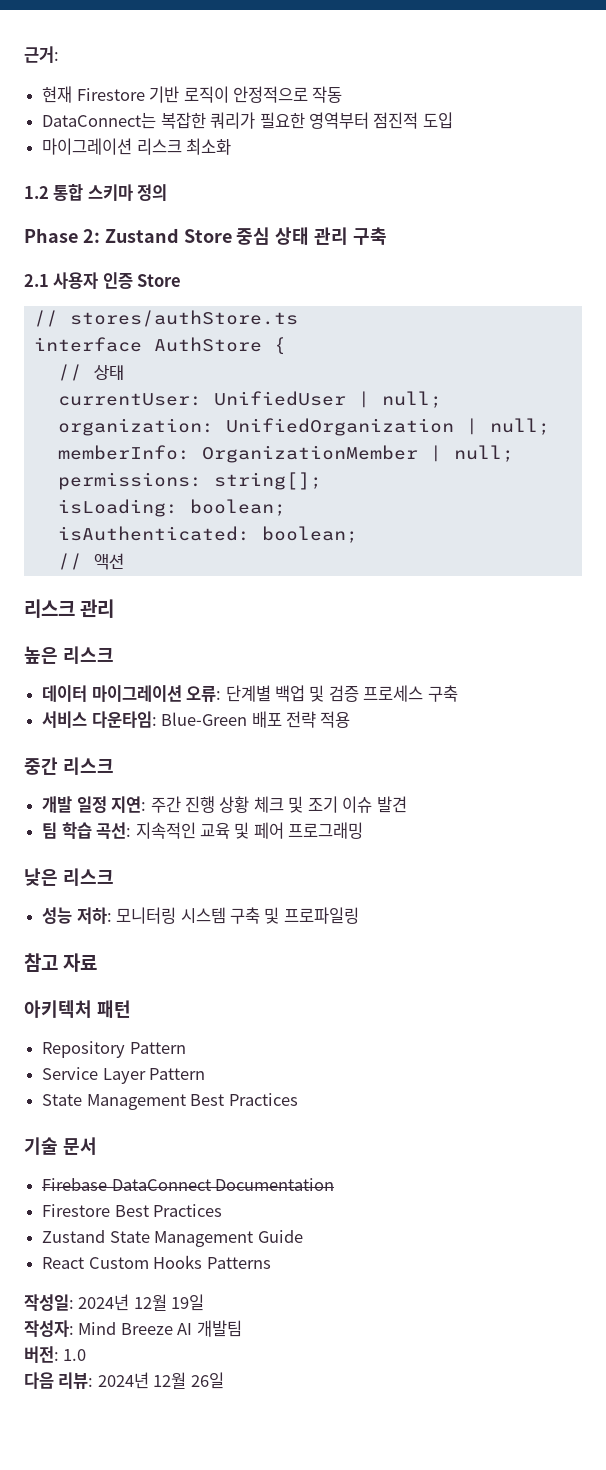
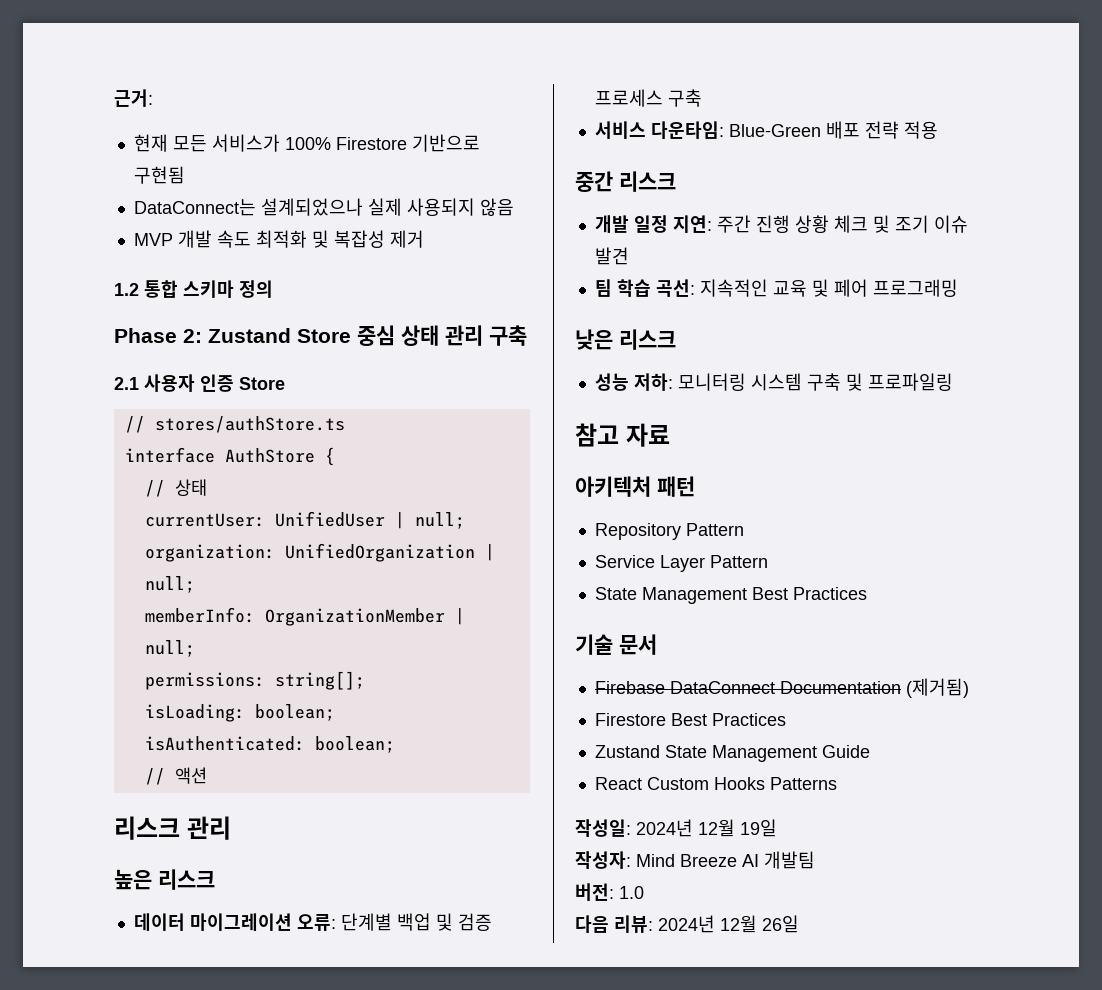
[76,86,343,103] [42,112,453,129] [42,138,232,155] Firestore 기반 로직이 안정적으로 작동 // DataConnect는 복잡한 쿼리가 필요한 영역부터 점진적 도입 // 마이그레이션 리스크 최소화 -> [172,134,480,152] [133,166,185,184] [133,198,514,216] [133,230,424,248] 모든 서비스가 100% Firestore 기반으로 구현됨 // DataConnect는 설계되었으나 실제 사용되지 않음 // MVP 개발 속도 최적화 및 복잡성 제거
(335, 1184) none -> [905,678,969,698] (제거됨)

